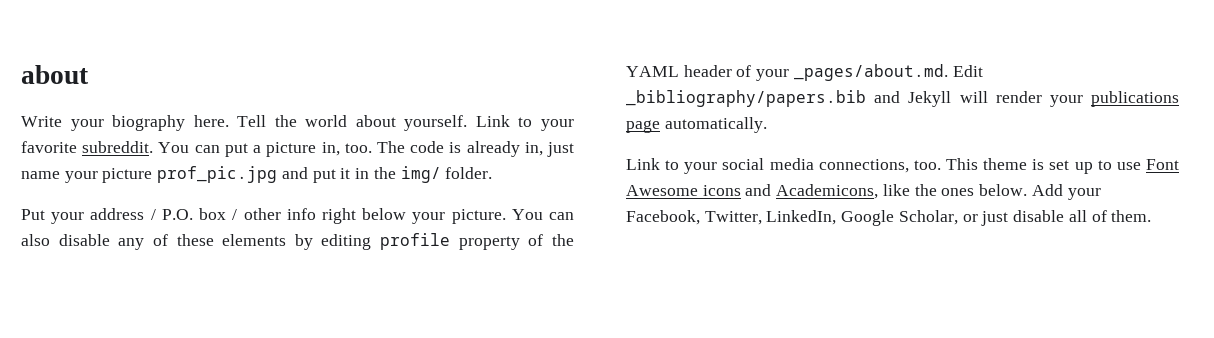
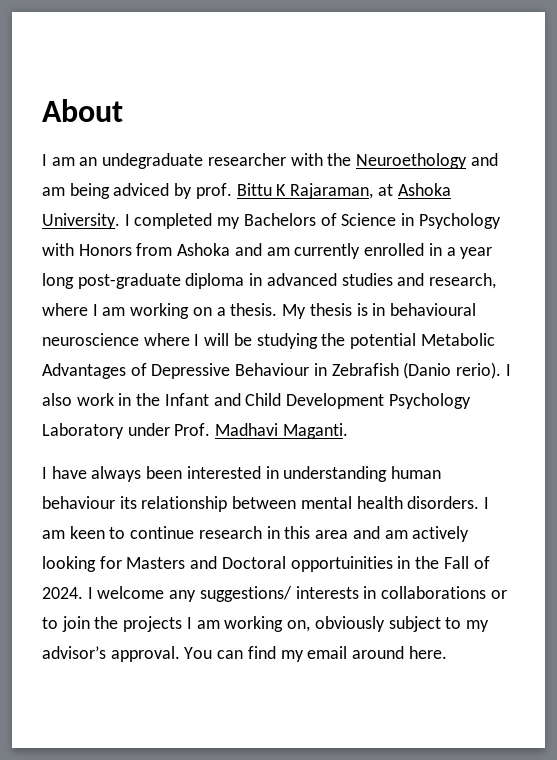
[21,65,89,84] [21,115,574,131] [21,141,575,157] [21,166,493,183] [21,208,574,224] [21,233,574,250] [626,64,983,81] [626,90,1179,107] [626,117,767,133] [626,158,1180,174] [626,184,1101,200] [626,210,1152,226] about // Write your biography here. Tell the world about yourself. Link to your favorite subreddit. You can put a picture in, too. The code is already in, just name your picture prof_pic.jpg and put it in the img/ folder. // Put your address / P.O. box / other info right below your picture. You can also disable any of these elements by editing profile property of the YAML header of your _pages/about.md. Edit _bibliography/papers.bib and Jekyll will render your publications page automatically. // Link to your social media connections, too. This theme is set up to use Font Awesome icons and Academicons, like the ones below. Add your Facebook, Twitter, LinkedIn, Google Scholar, or just disable all of them. -> [42,99,123,122] [42,153,498,169] [42,183,451,199] [42,213,501,229] [42,243,493,259] [42,273,497,289] [42,303,476,319] [42,333,495,349] [42,362,511,379] [42,393,471,409] [42,423,348,439] [42,466,442,482] [42,496,490,512] [42,526,470,542] [42,556,490,572] [42,586,507,602] [42,616,489,632] [42,646,447,662] About // I am an undegraduate researcher with the Neuroethology and am being adviced by prof. Bittu K Rajaraman, at Ashoka University. I completed my Bachelors of Science in Psychology with Honors from Ashoka and am currently enrolled in a year long post-graduate diploma in advanced studies and research, where I am working on a thesis. My thesis is in behavioural neuroscience where I will be studying the potential Metabolic Advantages of Depressive Behaviour in Zebrafish (Danio rerio). I also work in the Infant and Child Development Psychology Laboratory under Prof. Madhavi Maganti. // I have always been interested in understanding human behaviour its relationship between mental health disorders. I am keen to continue research in this area and am actively looking for Masters and Doctoral opportuinities in the Fall of 2024. I welcome any suggestions/ interests in collaborations or to join the projects I am working on, obviously subject to my advisor’s approval. You can find my email around here.

